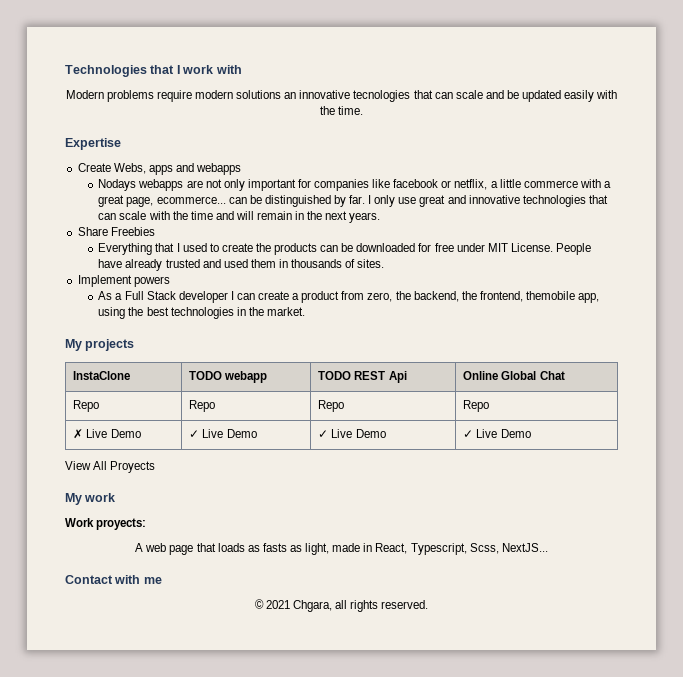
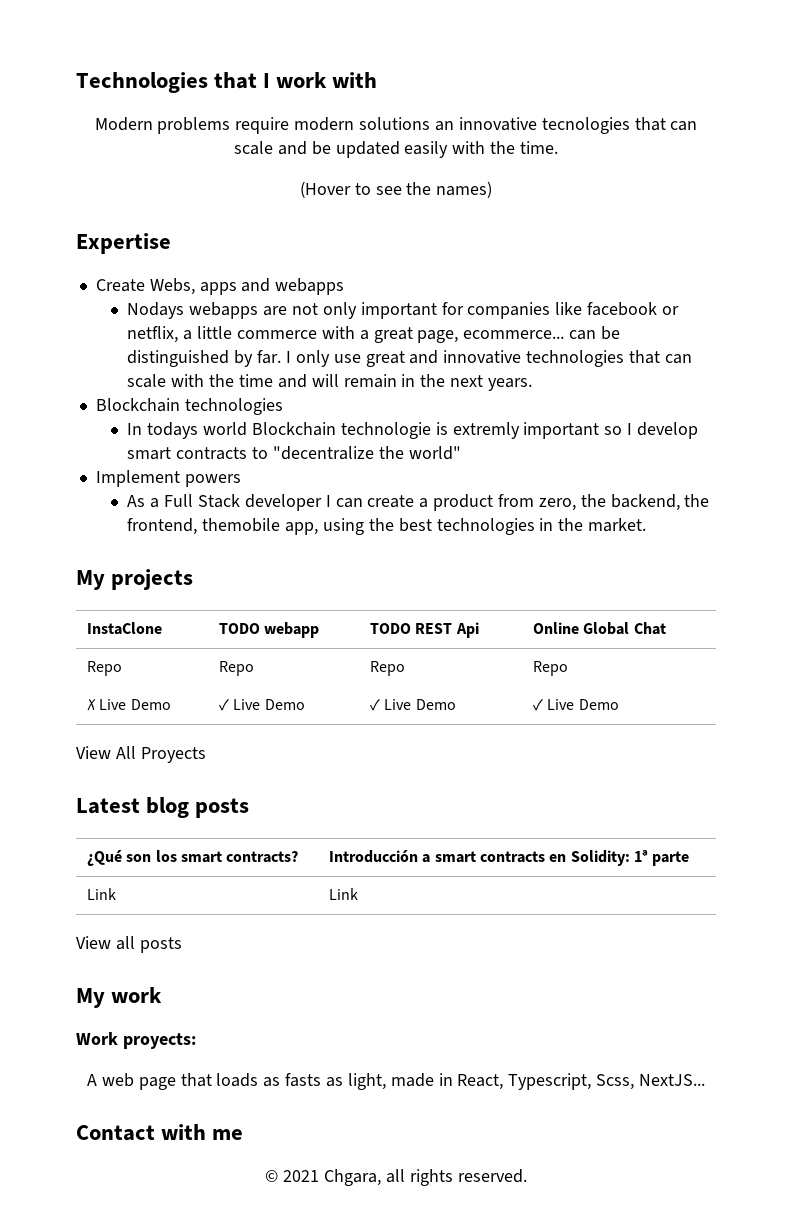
(364, 110) none -> [299,181,493,198] // (Hover to see the names)
[77,227,155,236] [98,243,591,255] [98,259,385,271] Share Freebies // Everything that I used to create the products can be downloaded for free under MIT License. People have already trusted and used them in thousands of sites. -> [95,398,283,415] [127,422,699,439] [127,446,461,460] Blockchain technologies // In todays world Blockchain technologie is extremly important so I develop smart contracts to "decentralize the world"
(156, 467) none -> [76,797,250,818] [87,850,299,866] [329,850,690,866] [87,888,117,900] [329,888,359,900] [76,936,182,953] // Latest blog posts // ¿Qué son los smart contracts? | Introducción a smart contracts en Solidity: 1ª parte // Link | Link // View all posts

